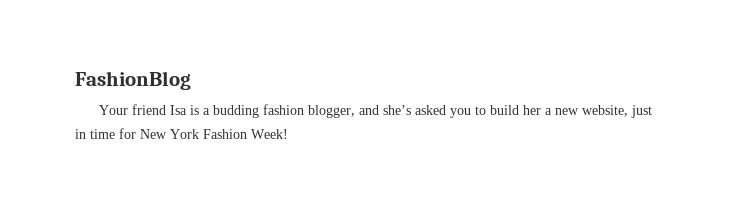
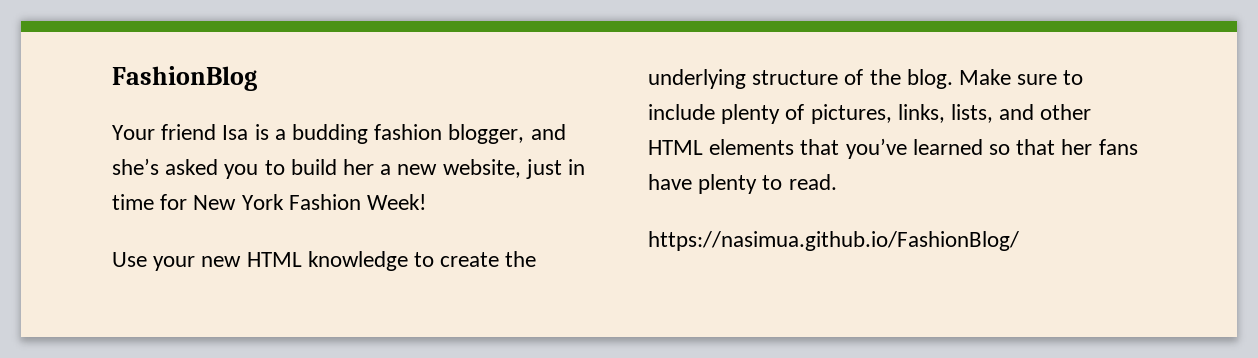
(288, 134) none -> [112,251,537,271] [648,69,1084,89] [648,104,1092,124] [648,138,1138,159] [648,174,837,194] [648,231,1019,251] // Use your new HTML knowledge to create the underlying structure of the blog. Make sure to include plenty of pictures, links, lists, and other HTML elements that you’ve learned so that her fans have plenty to read. // https://nasimua.github.io/FashionBlog/

